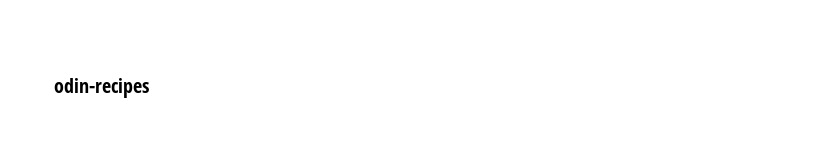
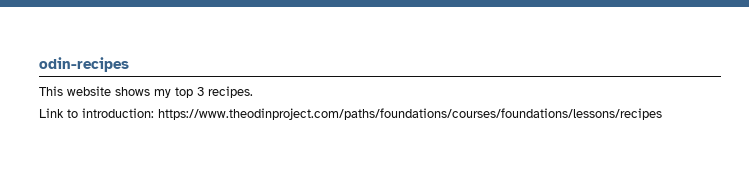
(149, 88) none -> [39,86,253,98] [39,108,662,120] // This website shows my top 3 recipes. // Link to introduction: https://www.theodinproject.com/paths/foundations/courses/foundations/lessons/recipes

